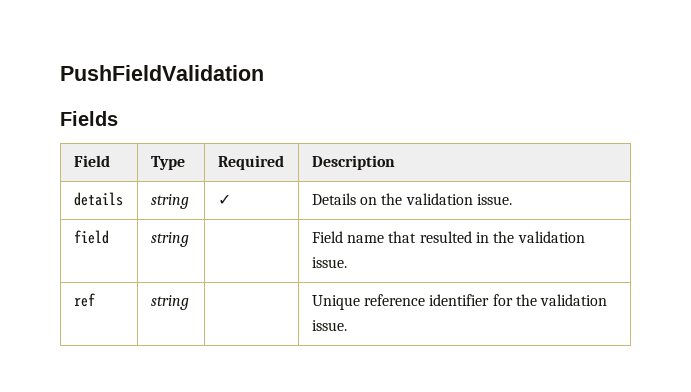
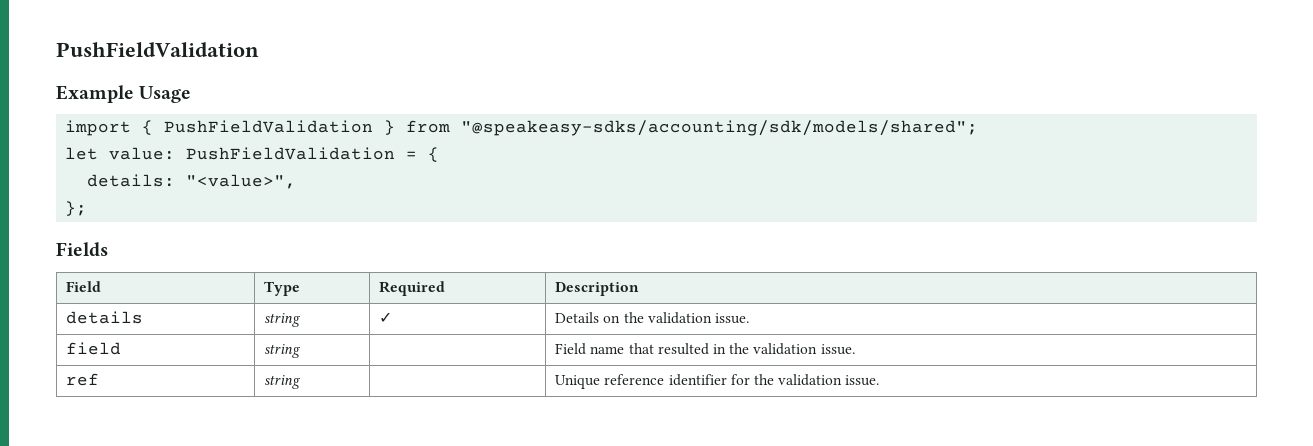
[60,65,264,81] PushFieldValidation -> [56,42,259,57] [56,85,192,103] [65,120,979,136] [65,147,440,162] [87,174,297,189] [65,201,88,216] PushFieldValidation // Example Usage // import { PushFieldValidation } from "@speakeasy-sdks/accounting/sdk/models/shared"; // let value: PushFieldValidation = { // details: "<value>", // };

